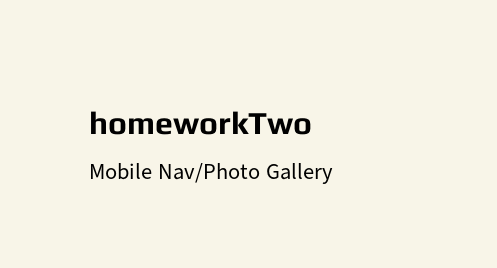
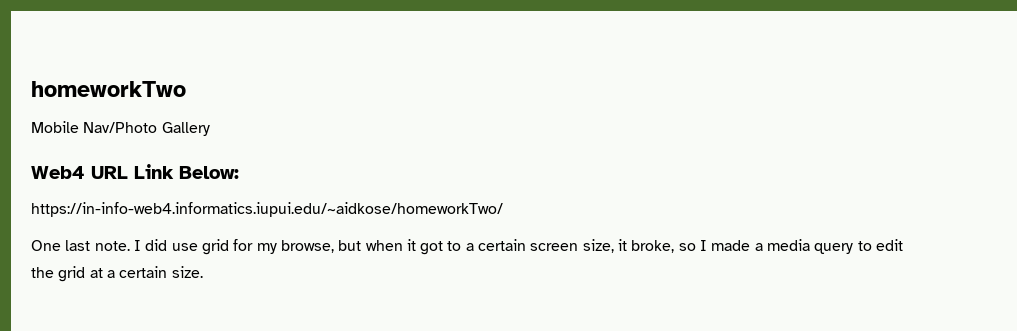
(334, 173) none -> [31,164,239,179] [31,202,503,217] [31,239,903,255] [31,266,203,282] // Web4 URL Link Below: // https://in-info-web4.informatics.iupui.edu/~aidkose/homeworkTwo/ // One last note. I did use grid for my browse, but when it got to a certain screen size, it broke, so I made a media query to edit the grid at a certain size.

